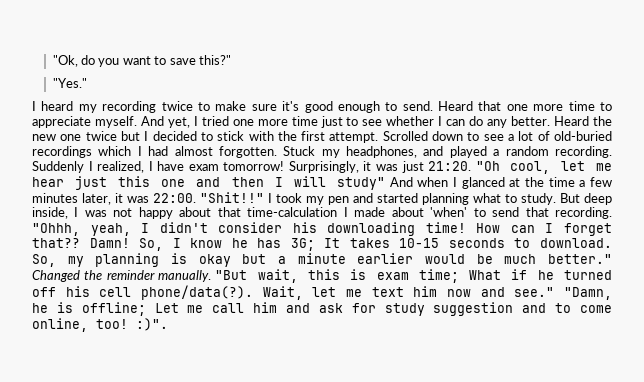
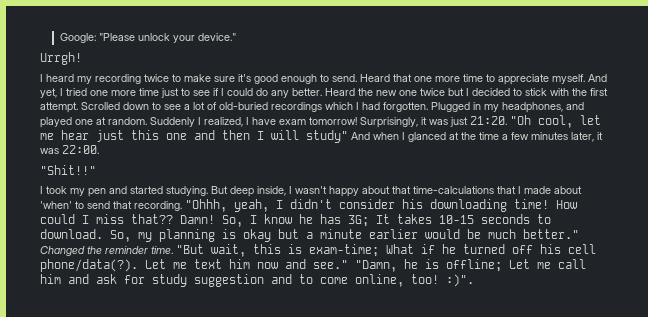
[52,55,231,67] [52,78,87,88] "Ok, do you want to save this?" // "Yes." -> [59,33,236,43] [40,52,82,65] Google: "Please unlock your device." // Urrgh!
[386,116,466,126] whether I can -> [213,88,253,96] if I could
[174,146,316,158] almost forgotten. Stuck -> [383,102,481,112] forgotten. Plugged in
[493,146,612,158] a random recording. -> [75,117,147,125] one at random.
(196, 198) none -> (99, 149) //
(264, 197) none -> (96, 170) //
[422,193,556,205] planning what to study. -> [166,186,208,196] studying.
[84,208,133,217] was not -> [295,186,327,194] wasn't
[247,207,338,217] time-calculation -> [413,186,516,194] time-calculations that
[510,223,612,236] can I forget -> [40,214,124,224] could I miss
[158,270,212,282] manually. -> [151,246,173,254] time.
[376,269,459,283] exam time; -> [309,244,379,257] exam-time;
[262,286,337,300] Wait, let -> [145,259,166,269] Let

